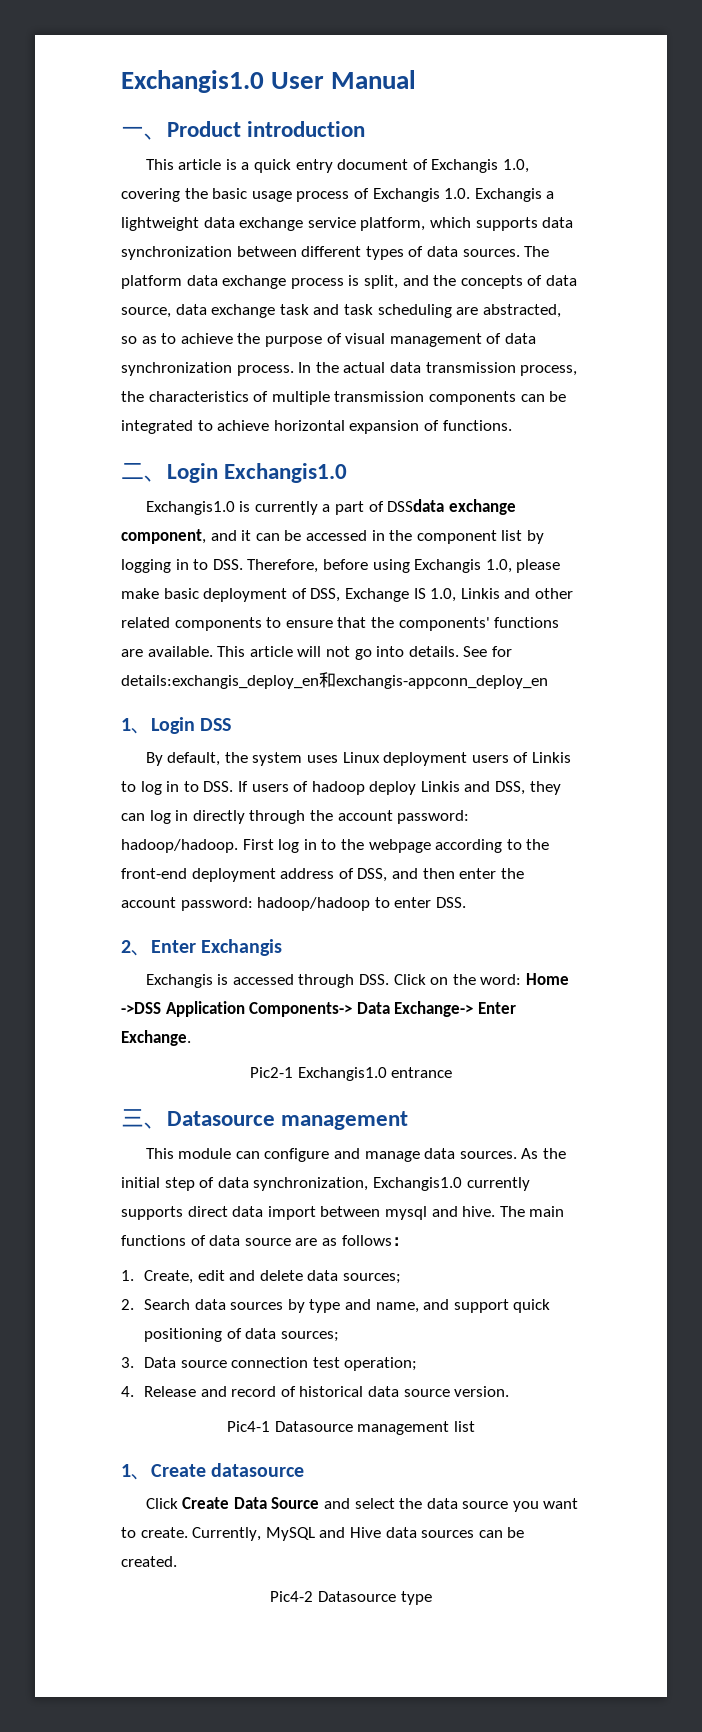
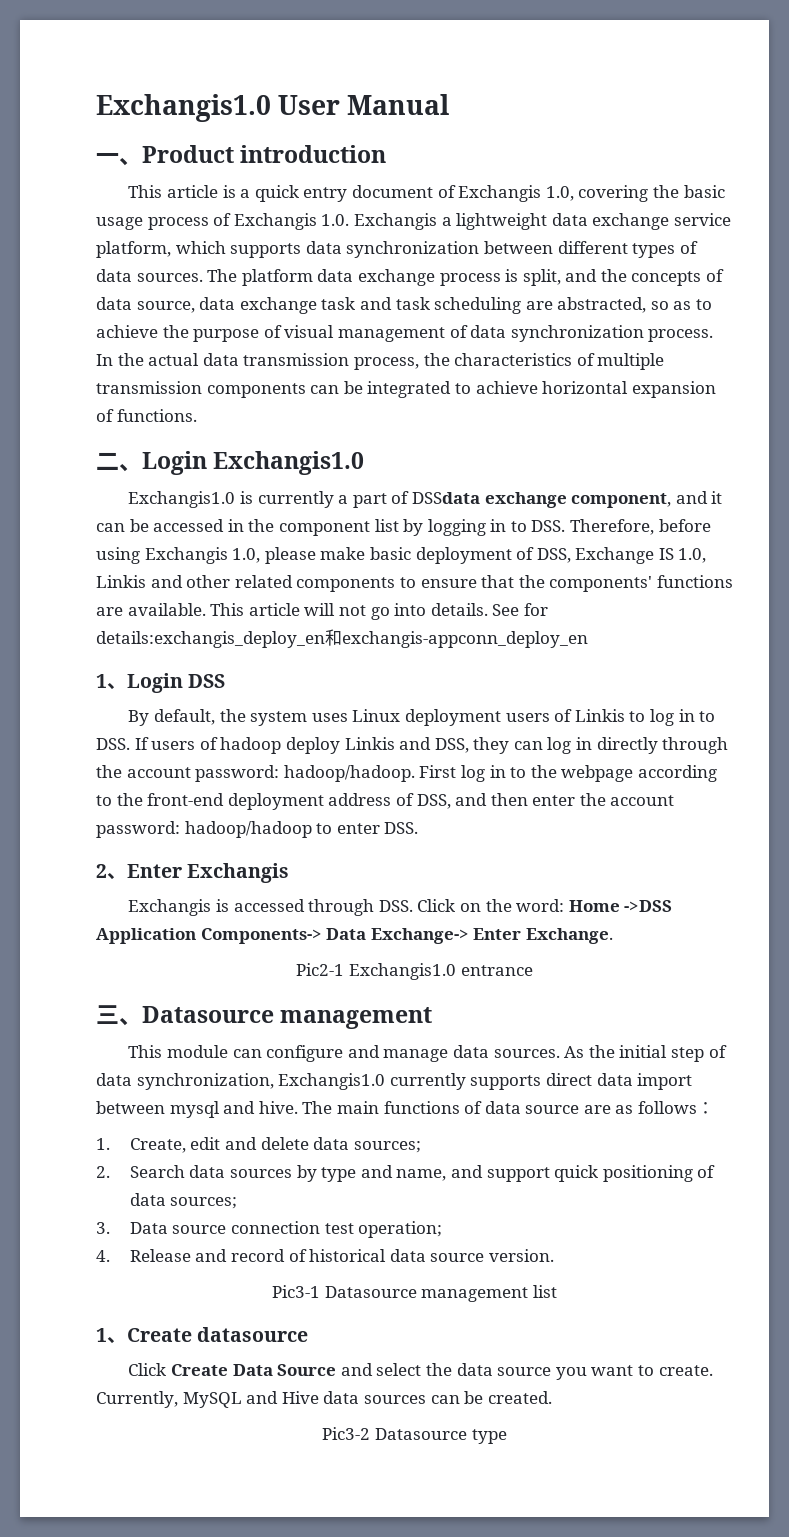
[227,1421,271,1432] Pic4-1 -> [272,1285,321,1298] Pic3-1
[270,1591,314,1602] Pic4-2 -> [322,1427,371,1440] Pic3-2

